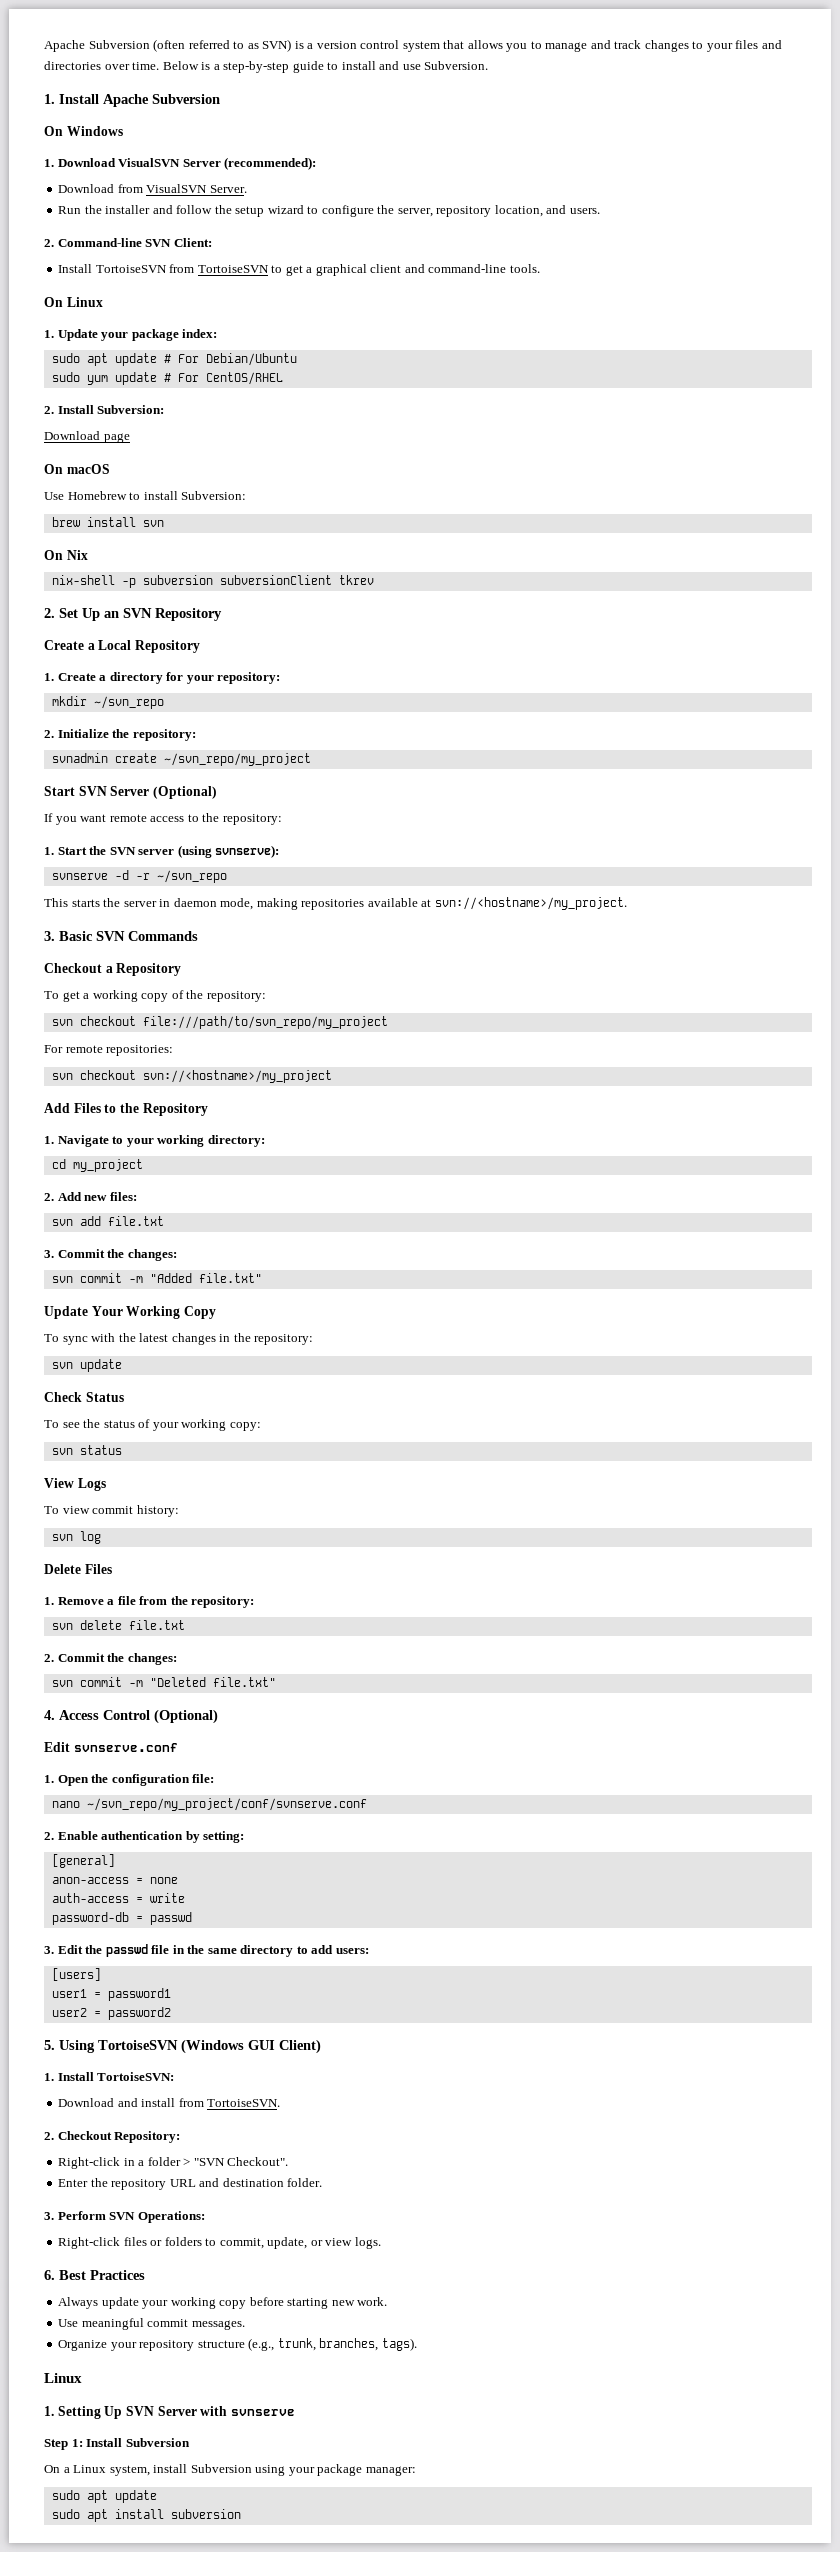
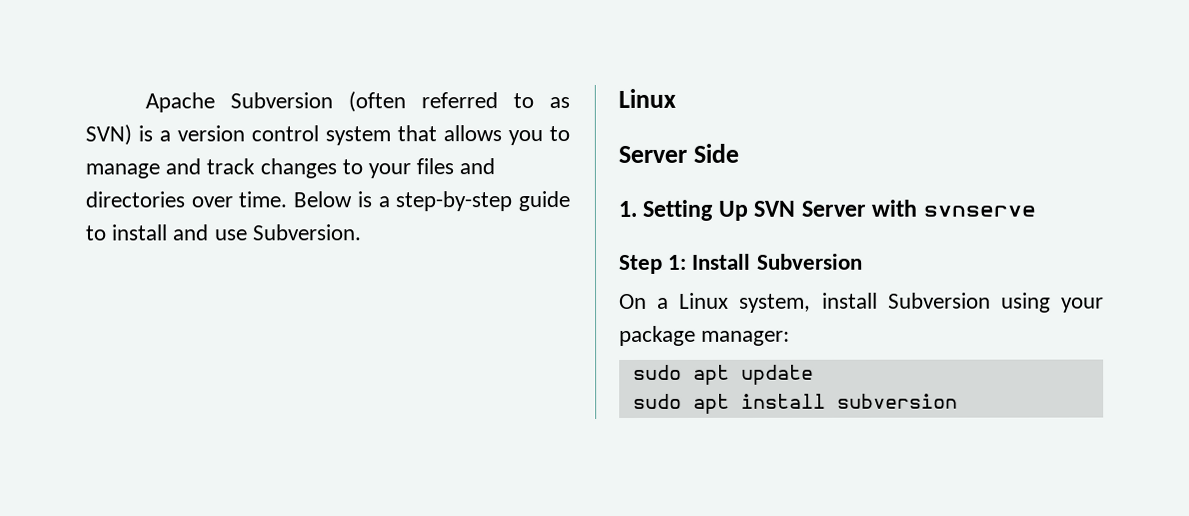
[44,94,220,107] [44,126,123,136] [44,157,317,170] [58,184,247,193] [58,205,600,217] [44,238,212,247] [58,264,540,276] [44,297,103,307] [44,329,218,341] [51,353,297,366] [51,372,283,385] [44,405,165,414] [44,431,130,443] [44,464,110,474] [44,491,247,500] [51,517,164,527] [44,550,88,560] [51,575,374,588] [44,608,222,621] [44,640,200,653] [44,672,281,684] [51,696,164,709] [44,729,196,741] [51,753,311,766] [44,786,217,799] [44,813,282,825] [44,845,280,858] [51,870,227,883] [44,897,627,910] [44,931,198,941] [44,963,182,976] [44,990,266,1002] [51,1016,388,1029] [44,1045,174,1056] [51,1070,332,1083] [44,1103,208,1116] [44,1135,265,1147] [51,1159,143,1172] [44,1192,137,1201] [51,1216,164,1226] [44,1249,177,1261] [51,1273,262,1283] [44,1306,216,1319] [44,1333,314,1345] [51,1359,122,1372] [44,1392,124,1402] [44,1419,261,1431] [51,1445,122,1455] [44,1478,106,1491] [44,1505,179,1517] [51,1531,101,1544] [44,1564,112,1574] [44,1596,255,1608] [51,1620,185,1630] [44,1653,177,1665] [51,1677,276,1687] [44,1709,218,1724] [44,1742,178,1752] [44,1774,215,1786] [51,1798,367,1811] [44,1831,245,1843] [51,1854,115,1868] [51,1877,178,1884] [51,1893,185,1903] [51,1912,192,1925] [44,1944,369,1957] [51,1968,101,1981] [51,1988,171,2001] [51,2007,171,2020] [44,2039,321,2054] [44,2072,175,2081] [58,2098,281,2107] [44,2131,181,2143] [58,2157,289,2169] [58,2178,323,2190] [44,2211,205,2223] [58,2237,381,2249] [44,2270,145,2280] [58,2297,388,2309] [58,2318,245,2330] [58,2338,417,2351] [44,2373,82,2383] 1. Install Apache Subversion // On Windows // 1. Download VisualSVN Server (recommended): // Download from VisualSVN Server. // Run the installer and follow the setup wizard to configure the server, repository location, and users. // 2. Command-line SVN Client: // Install TortoiseSVN from TortoiseSVN to get a graphical client and command-line tools. // On Linux // 1. Update your package index: // sudo apt update # For Debian/Ubuntu // sudo yum update # For CentOS/RHEL // 2. Install Subversion: // Download page // On macOS // Use Homebrew to install Subversion: // brew install svn // On Nix // nix-shell -p subversion subversionClient tkrev // 2. Set Up an SVN Repository // Create a Local Repository // 1. Create a directory for your repository: // mkdir ~/svn_repo // 2. Initialize the repository: // svnadmin create ~/svn_repo/my_project // Start SVN Server (Optional) // If you want remote access to the repository: // 1. Start the SVN server (using svnserve): // svnserve -d -r ~/svn_repo // This starts the server in daemon mode, making repositories available at svn://<hostname>/my_project. // 3. Basic SVN Commands // Checkout a Repository // To get a working copy of the repository: // svn checkout file:///path/to/svn_repo/my_project // For remote repositories: // svn checkout svn://<hostname>/my_project // Add Files to the Repository // 1. Navigate to your working directory: // cd my_project // 2. Add new files: // svn add file.txt // 3. Commit the changes: // svn commit -m "Added file.txt" // Update Your Working Copy // To sync with the latest changes in the repository: // svn update // Check Status // To see the status of your working copy: // svn status // View Logs // To view commit history: // svn log // Delete Files // 1. Remove a file from the repository: // svn delete file.txt // 2. Commit the changes: // svn commit -m "Deleted file.txt" // 4. Access Control (Optional) // Edit svnserve.conf // 1. Open the configuration file: // nano ~/svn_repo/my_project/conf/svnserve.conf // 2. Enable authentication by setting: // [general] // anon-access = none // auth-access = write // password-db = passwd // 3. Edit the passwd file in the same directory to add users: // [users] // user1 = password1 // user2 = password2 // 5. Using TortoiseSVN (Windows GUI Client) // 1. Install TortoiseSVN: // Download and install from TortoiseSVN. // 2. Checkout Repository: // Right-click in a folder > "SVN Checkout". // Enter the repository URL and destination folder. // 3. Perform SVN Operations: // Right-click files or folders to commit, update, or view logs. // 6. Best Practices // Always update your working copy before starting new work. // Use meaningful commit messages. // Organize your repository structure (e.g., trunk, branches, tags). // Linux -> [618,88,676,108] [618,143,739,163] Linux // Server Side

